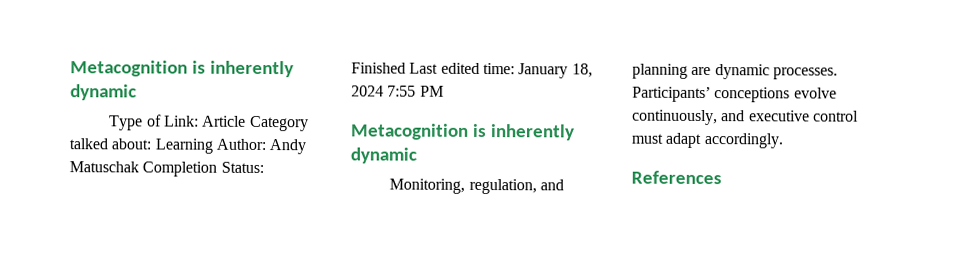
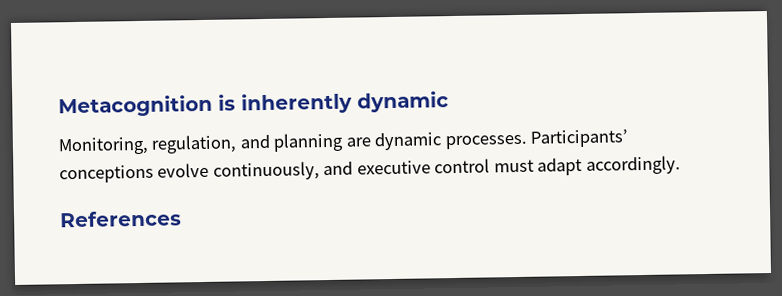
[70,60,294,78] [70,84,137,101] [109,114,309,132] [69,138,307,155] [69,161,264,177] [351,62,593,79] [351,85,444,97] [350,123,575,141] [350,147,417,164] Metacognition is inherently dynamic // Type of Link: Article Category talked about: Learning Author: Andy Matuschak Completion Status: Finished Last edited time: January 18, 2024 7:55 PM // Metacognition is inherently dynamic -> [58,91,449,118] Metacognition is inherently dynamic

